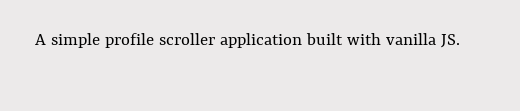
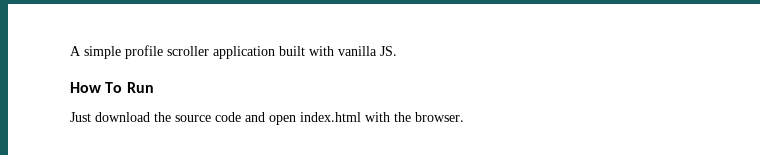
(460, 41) none -> [70,82,154,93] [70,112,464,125] // How To Run // Just download the source code and open index.html with the browser.

